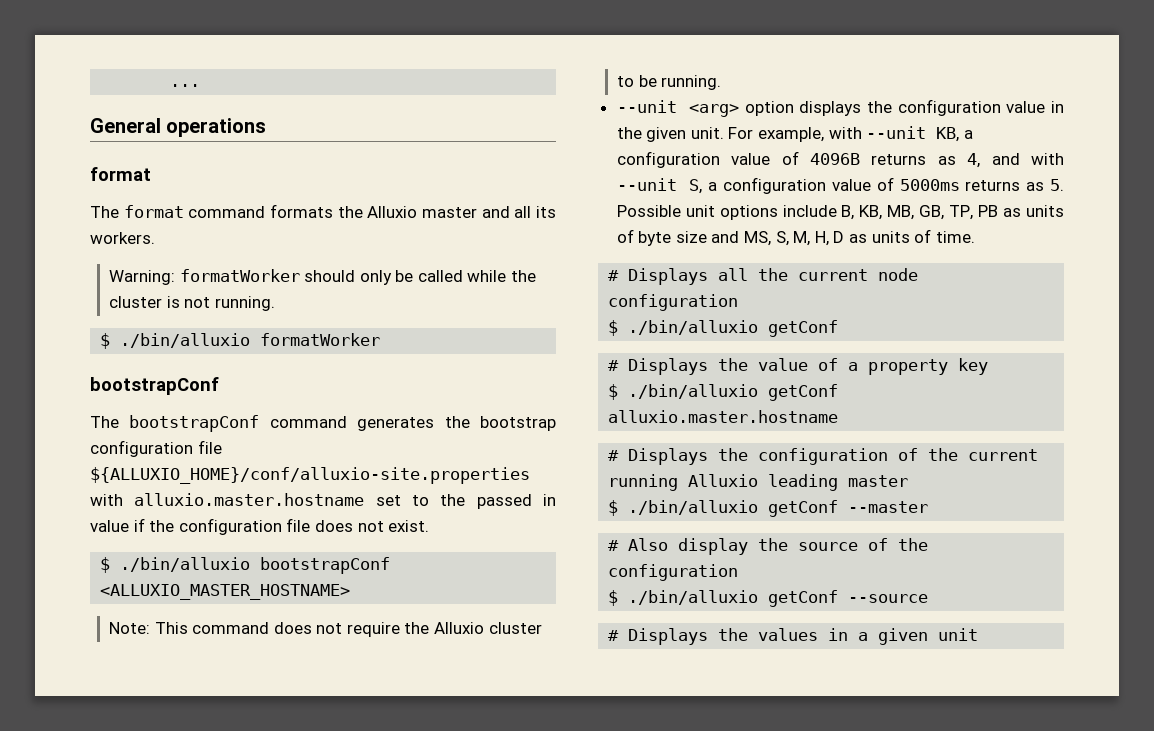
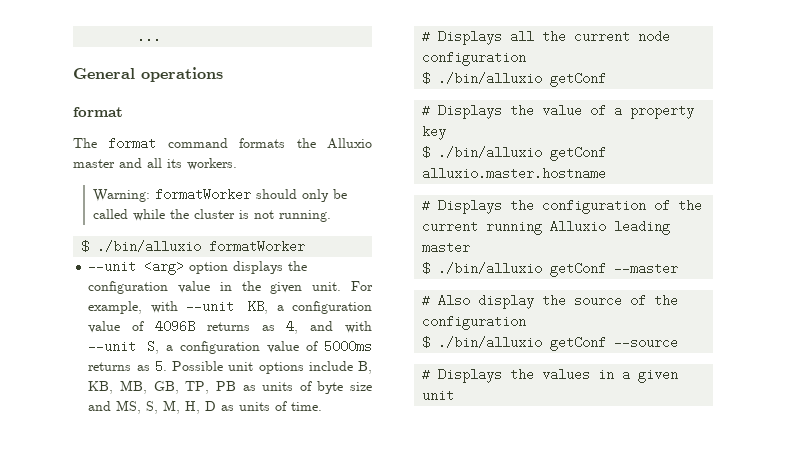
[90,377,219,395] [90,415,556,432] [90,440,222,457] [90,467,530,484] [90,493,556,509] [90,518,430,535] [100,557,391,574] [100,584,351,600] [108,622,542,637] [616,75,722,90] // bootstrapConf // The bootstrapConf command generates the bootstrap configuration file ${ALLUXIO_HOME}/conf/alluxio-site.properties with alluxio.master.hostname set to the passed in value if the configuration file does not exist. // $ ./bin/alluxio bootstrapConf <ALLUXIO_MASTER_HOSTNAME> // Note: This command does not require the Alluxio cluster to be running. -> (306, 246) none

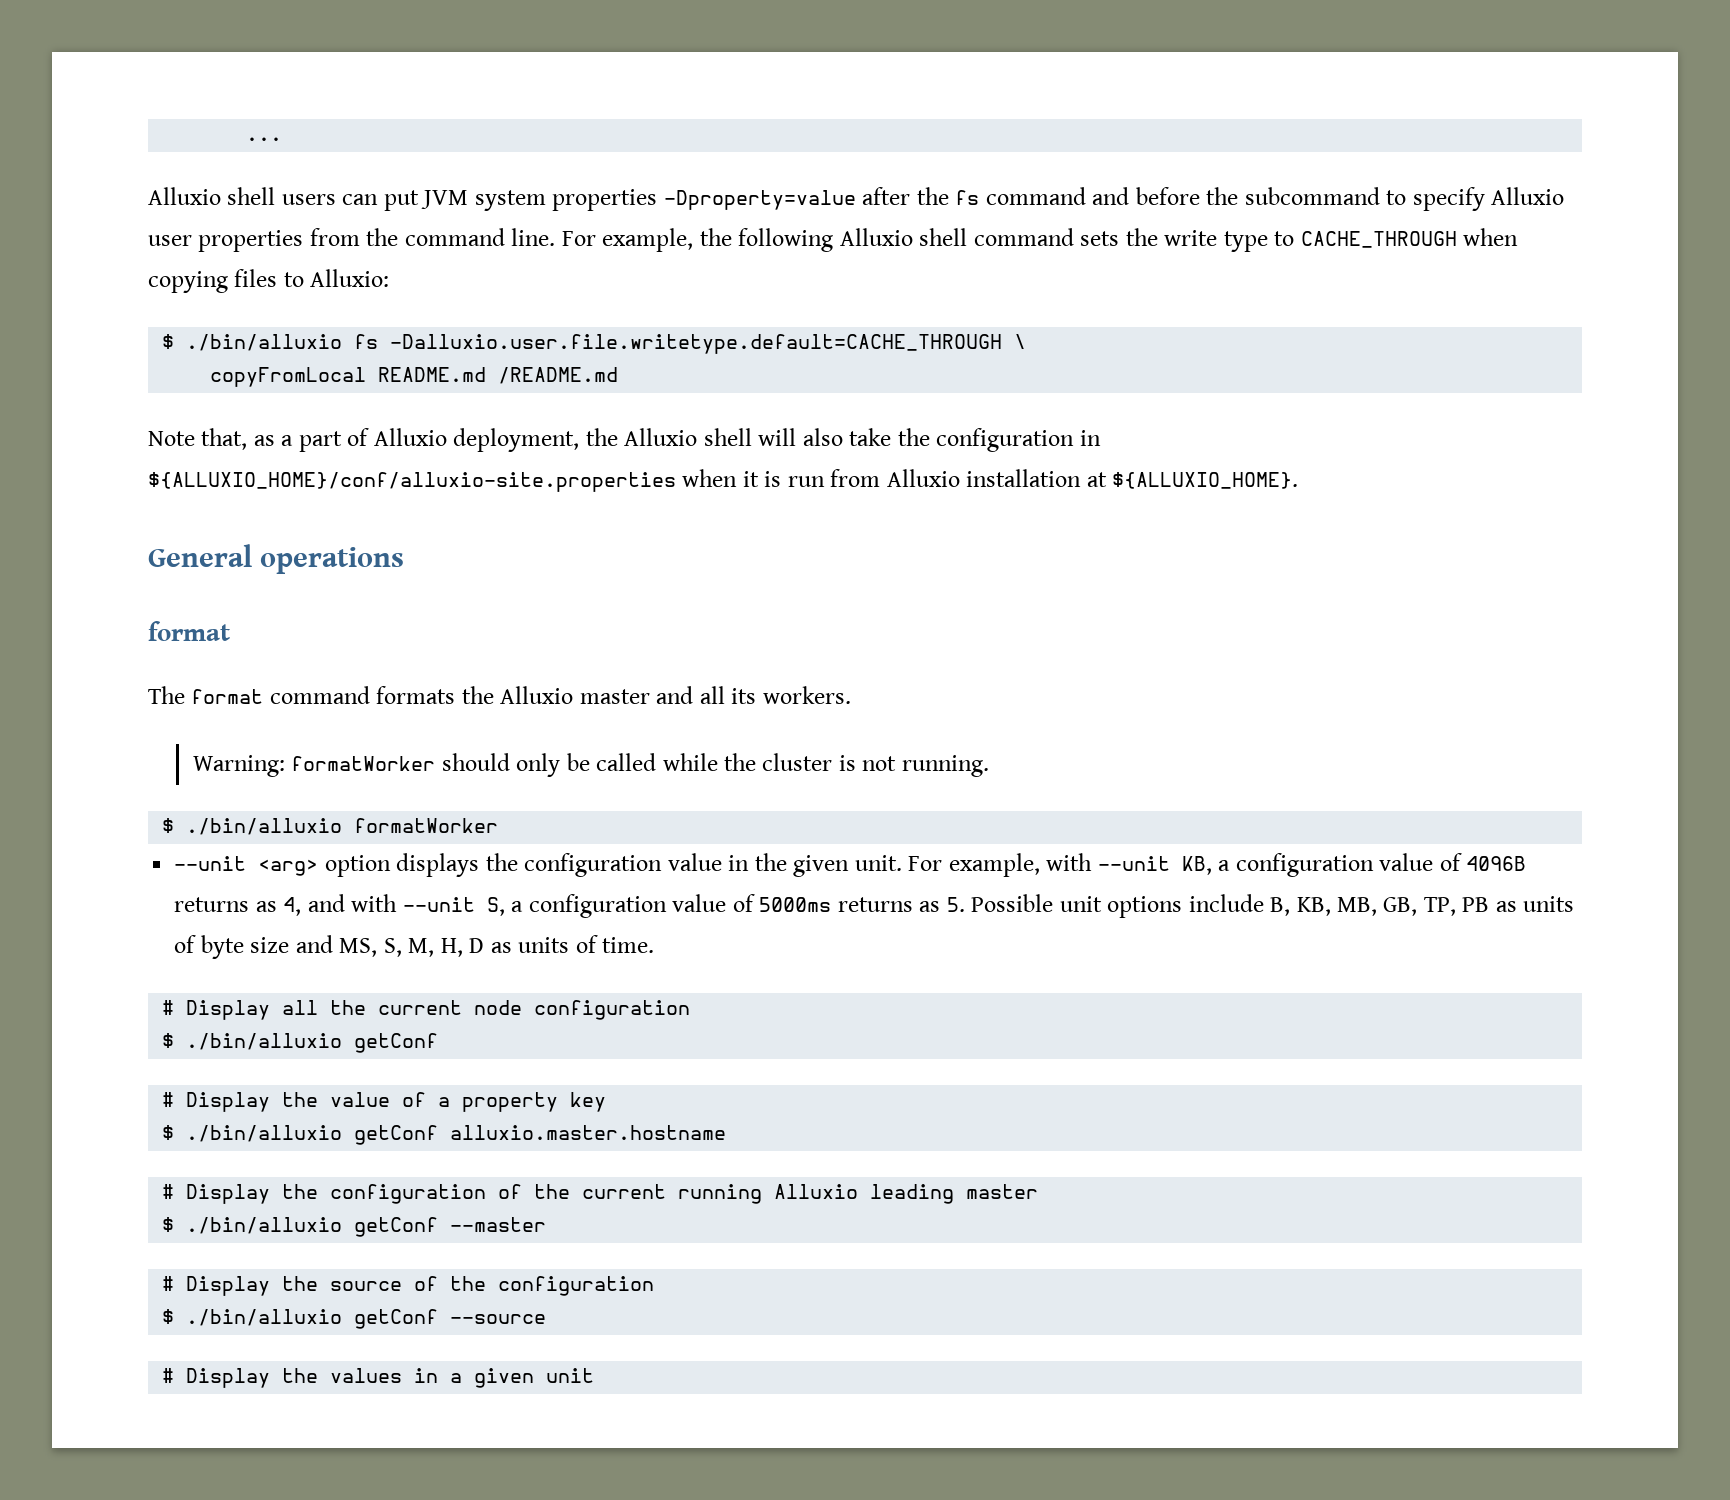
(162, 36) none -> [148,187,1565,211] [148,228,1519,252] [148,269,390,293] [162,334,1027,354] [210,367,619,387] [148,428,1101,452] [148,469,1299,492] // Alluxio shell users can put JVM system properties -Dproperty=value after the fs command and before the subcommand to specify Alluxio user properties from the command line. For example, the following Alluxio shell command sets the write type to CACHE_THROUGH when copying files to Alluxio: // $ ./bin/alluxio fs -Dalluxio.user.file.writetype.default=CACHE_THROUGH \ // copyFromLocal README.md /README.md // Note that, as a part of Alluxio deployment, the Alluxio shell will also take the configuration in ${ALLUXIO_HOME}/conf/alluxio-site.properties when it is run from Alluxio installation at ${ALLUXIO_HOME}.
[438,30,503,45] Displays -> [186,1000,271,1020] Display
[438,104,503,119] Displays -> [186,1092,271,1112] Display
[438,199,503,214] Displays -> [186,1184,271,1204] Display
[438,294,535,309] Also display -> [186,1276,271,1296] Display
[438,368,503,383] Displays -> [186,1368,271,1388] Display

